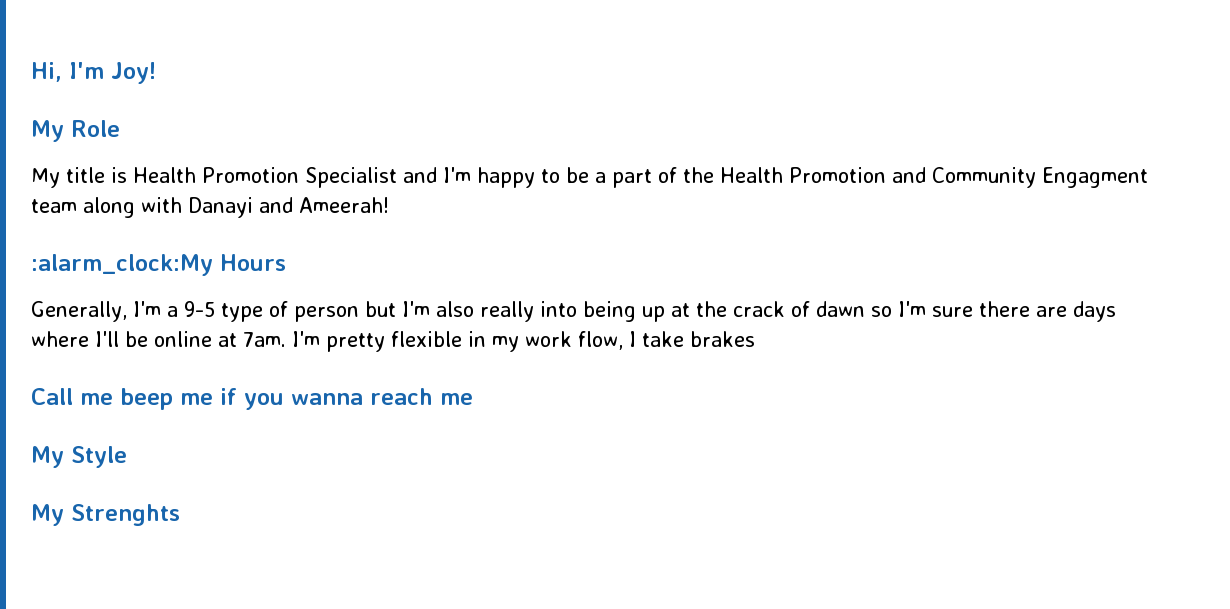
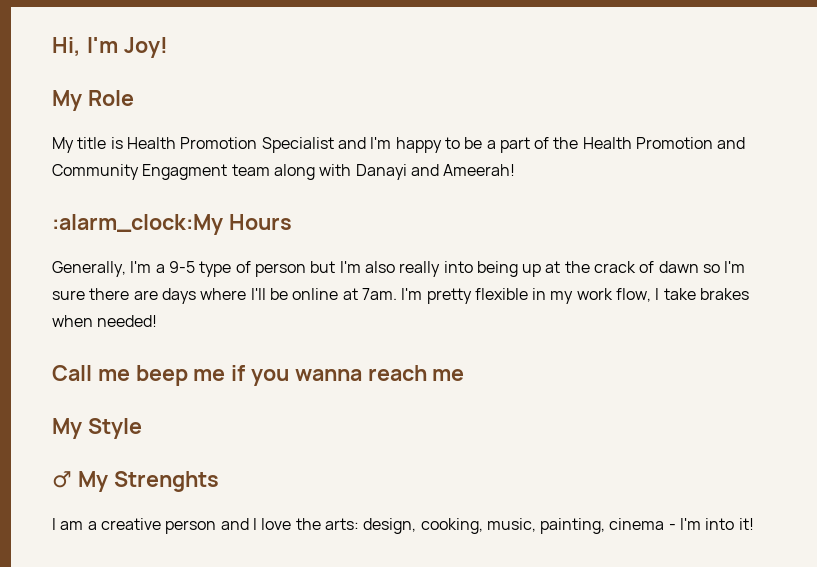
(755, 339) none -> [52,315,158,327] when needed!
(127, 457) none -> [52,471,72,488] ♂
(180, 515) none -> [52,518,754,534] // I am a creative person and I love the arts: design, cooking, music, painting, cinema - I'm into it!

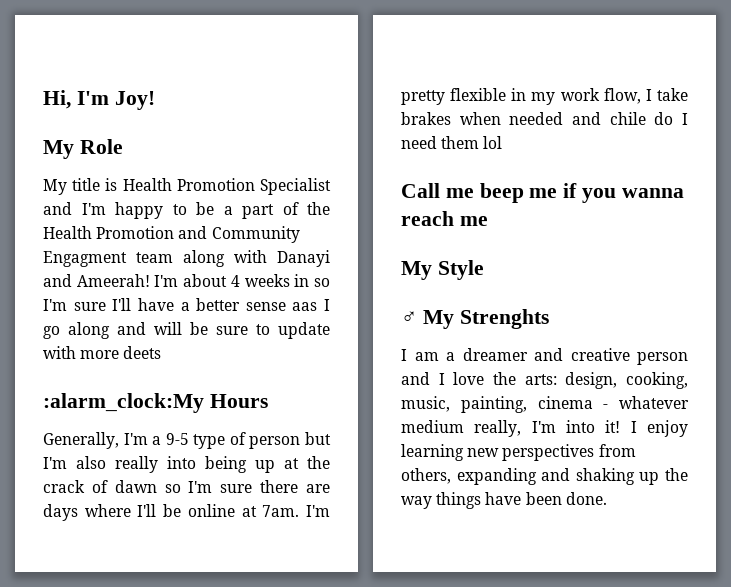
(516, 170) none -> [154,274,331,287] [43,298,330,311] [43,322,330,339] [43,346,162,359] I'm about 4 weeks in so I'm sure I'll have a better sense aas I go along and will be sure to update with more deets
[97,315,158,327] needed! -> [509,112,688,125] [401,136,503,149] needed and chile do I need them lol
(97, 525) none -> [462,348,563,361] dreamer and
[680,518,754,530] I'm into it! -> [619,396,689,409] [401,420,688,437] [401,444,636,461] [401,468,688,485] [401,492,607,509] whatever medium really, I'm into it! I enjoy learning new perspectives from others, expanding and shaking up the way things have been done.

